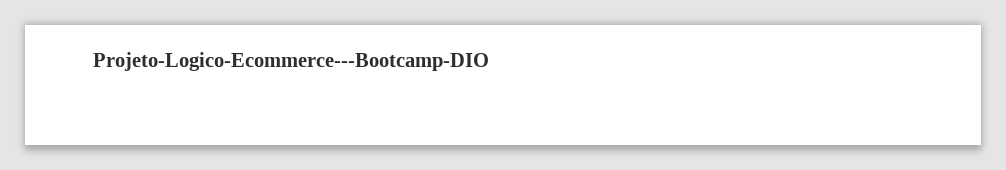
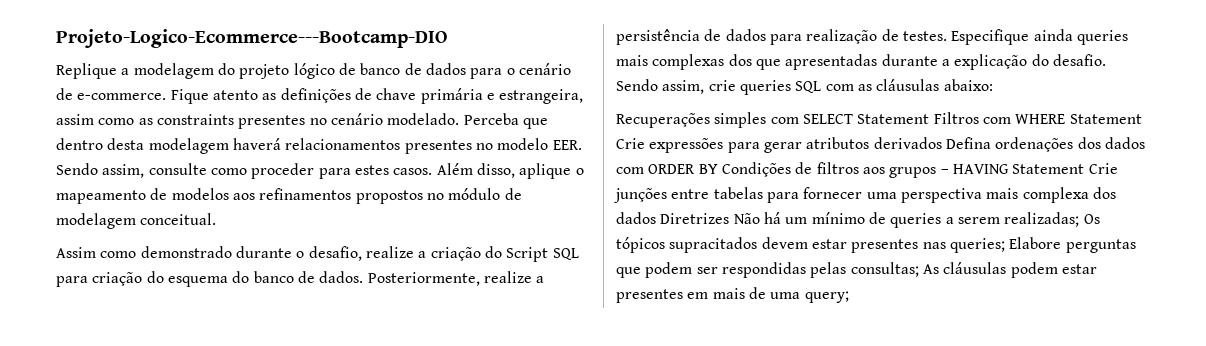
(489, 61) none -> [56,63,571,79] [56,88,584,104] [56,113,548,129] [56,138,582,154] [56,163,584,179] [56,188,522,204] [56,213,217,229] [56,246,579,262] [56,271,545,287] [616,29,1128,45] [616,54,1106,70] [616,79,993,95] [616,112,1142,128] [616,137,1145,153] [616,162,1118,178] [614,187,1116,203] [616,212,1100,228] [616,237,1136,253] [616,262,1097,278] [616,287,849,303] // Replique a modelagem do projeto lógico de banco de dados para o cenário de e-commerce. Fique atento as definições de chave primária e estrangeira, assim como as constraints presentes no cenário modelado. Perceba que dentro desta modelagem haverá relacionamentos presentes no modelo EER. Sendo assim, consulte como proceder para estes casos. Além disso, aplique o mapeamento de modelos aos refinamentos propostos no módulo de modelagem conceitual. // Assim como demonstrado durante o desafio, realize a criação do Script SQL para criação do esquema do banco de dados. Posteriormente, realize a persistência de dados para realização de testes. Especifique ainda queries mais complexas dos que apresentadas durante a explicação do desafio. Sendo assim, crie queries SQL com as cláusulas abaixo: // Recuperações simples com SELECT Statement Filtros com WHERE Statement Crie expressões para gerar atributos derivados Defina ordenações dos dados com ORDER BY Condições de filtros aos grupos – HAVING Statement Crie junções entre tabelas para fornecer uma perspectiva mais complexa dos dados Diretrizes Não há um mínimo de queries a serem realizadas; Os tópicos supracitados devem estar presentes nas queries; Elabore perguntas que podem ser respondidas pelas consultas; As cláusulas podem estar presentes em mais de uma query;

